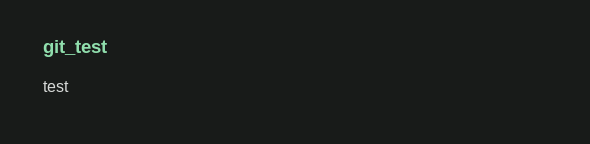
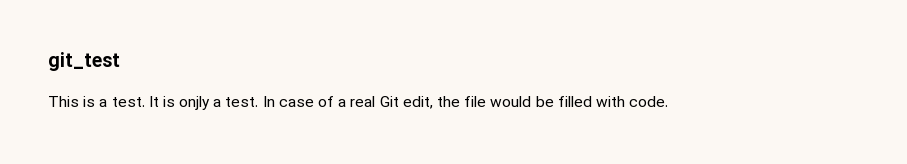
[43,81,69,92] test -> [48,96,669,110] This is a test. It is onjly a test. In case of a real Git edit, the file would be filled with code.

